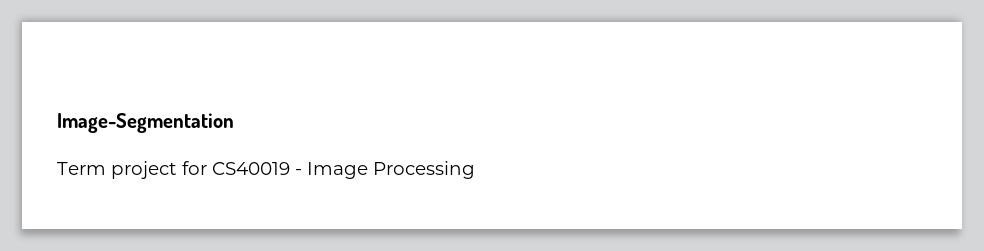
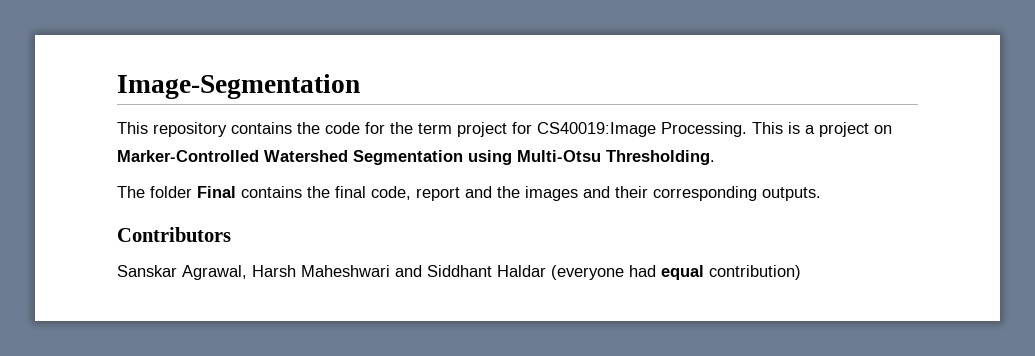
[57,161,475,179] Term project for CS40019 - Image Processing -> [117,122,892,137] [117,150,715,165] [117,186,821,201] [117,227,231,242] [117,265,801,280] This repository contains the code for the term project for CS40019:Image Processing. This is a project on Marker-Controlled Watershed Segmentation using Multi-Otsu Thresholding. // The folder Final contains the final code, report and the images and their corresponding outputs. // Contributors // Sanskar Agrawal, Harsh Maheshwari and Siddhant Haldar (everyone had equal contribution)

